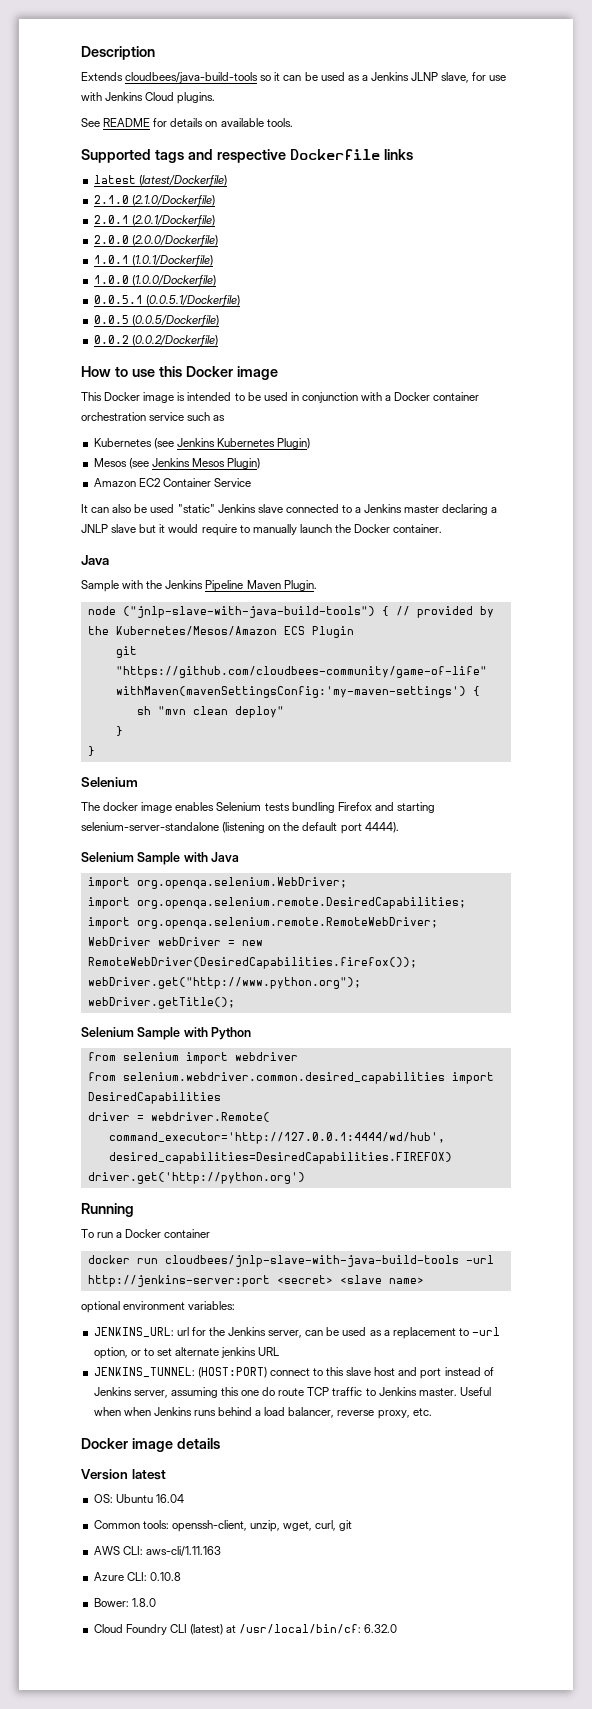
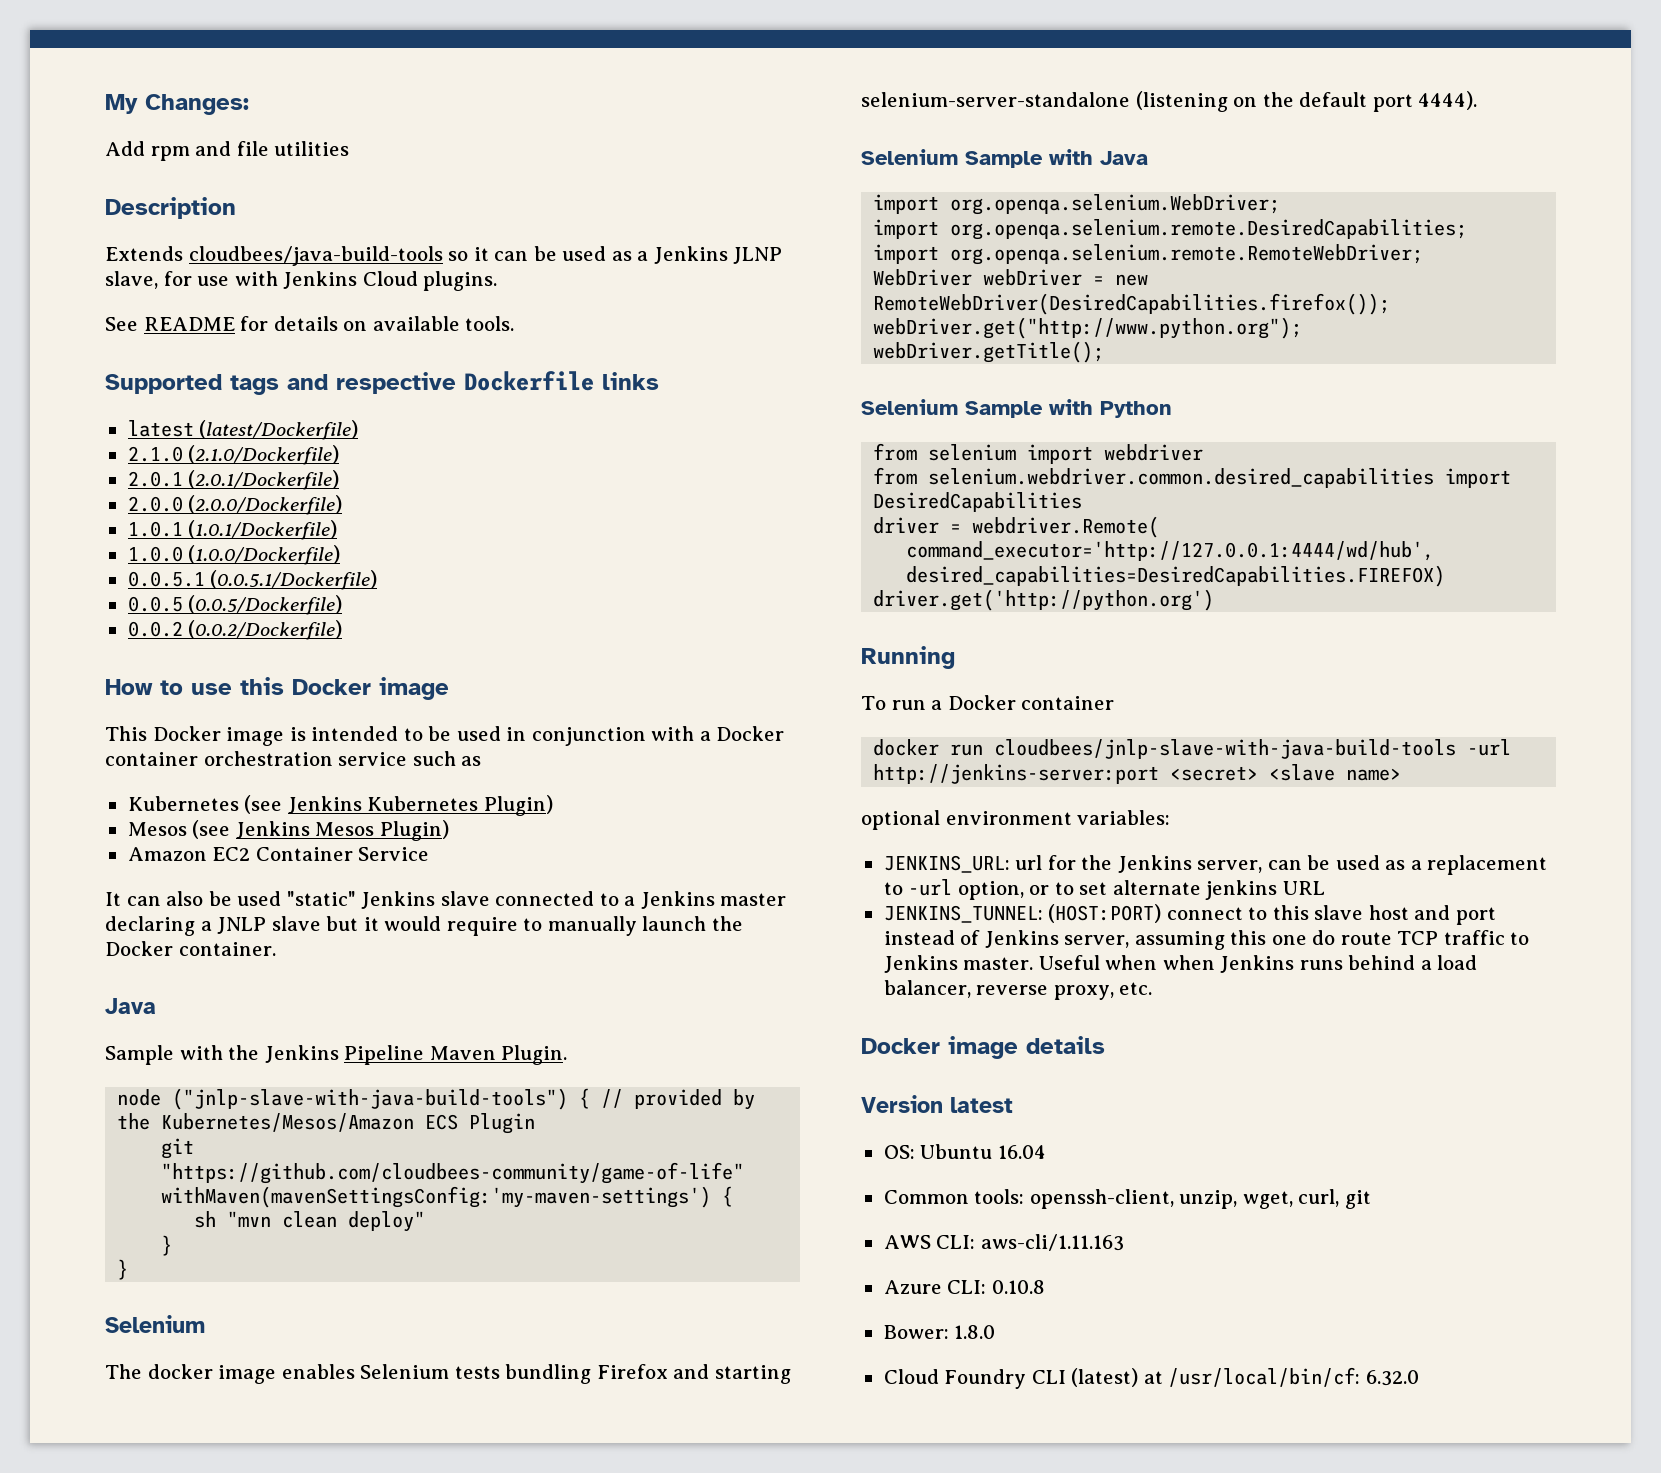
(81, 53) none -> [105,94,249,115] [105,141,350,161] My Changes: // Add rpm and file utilities //

